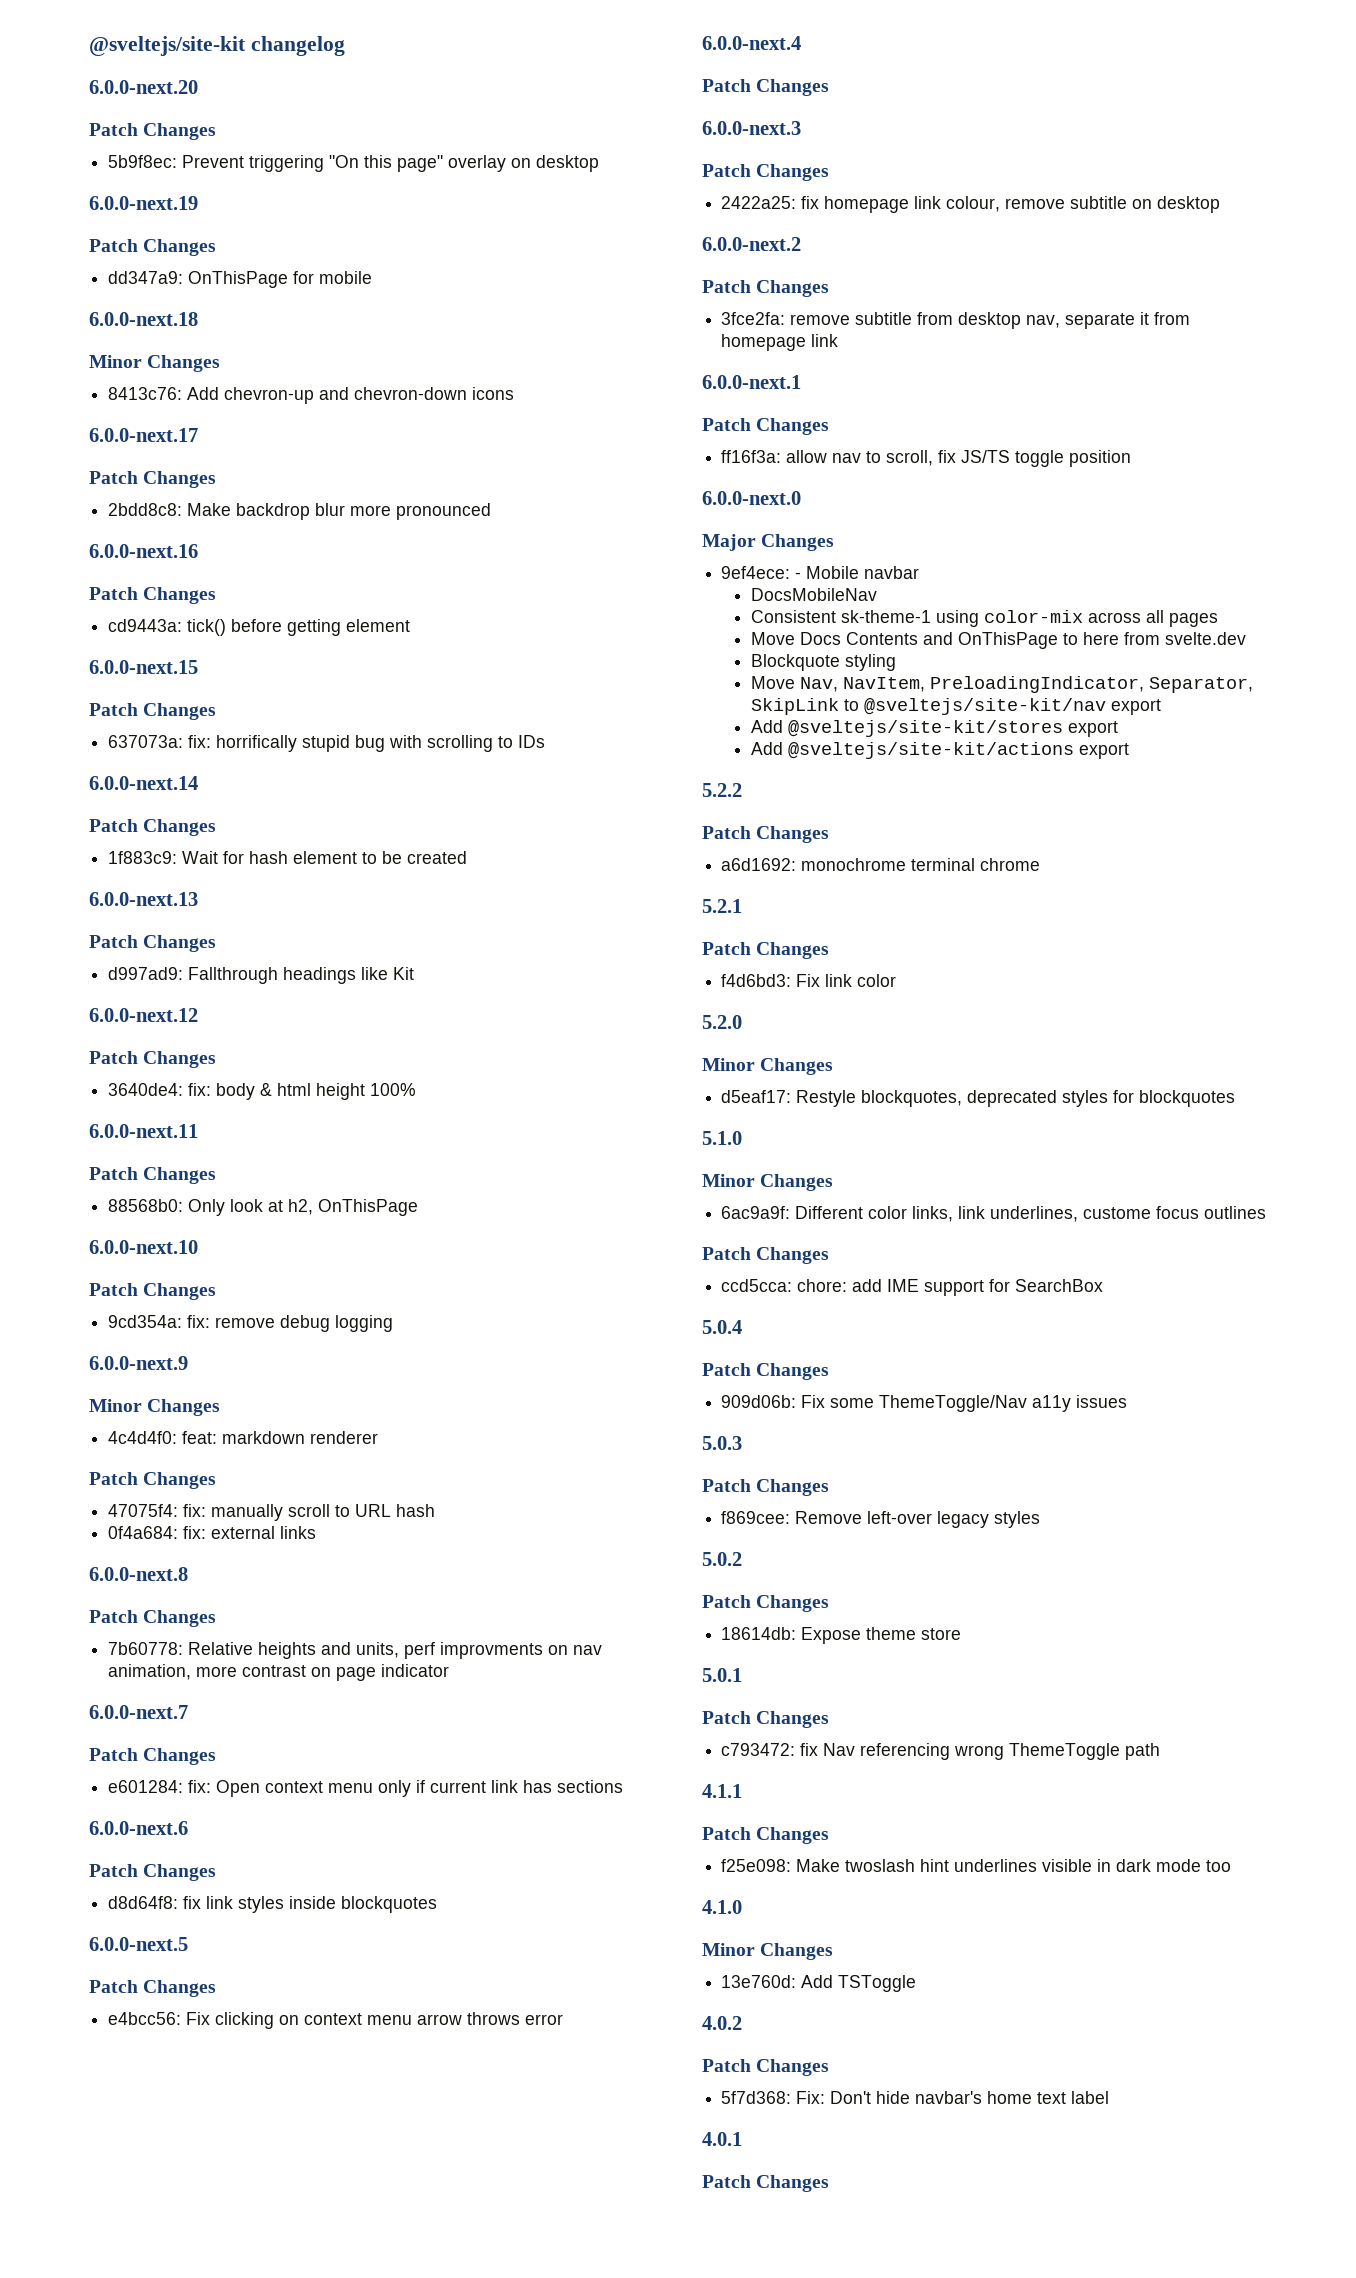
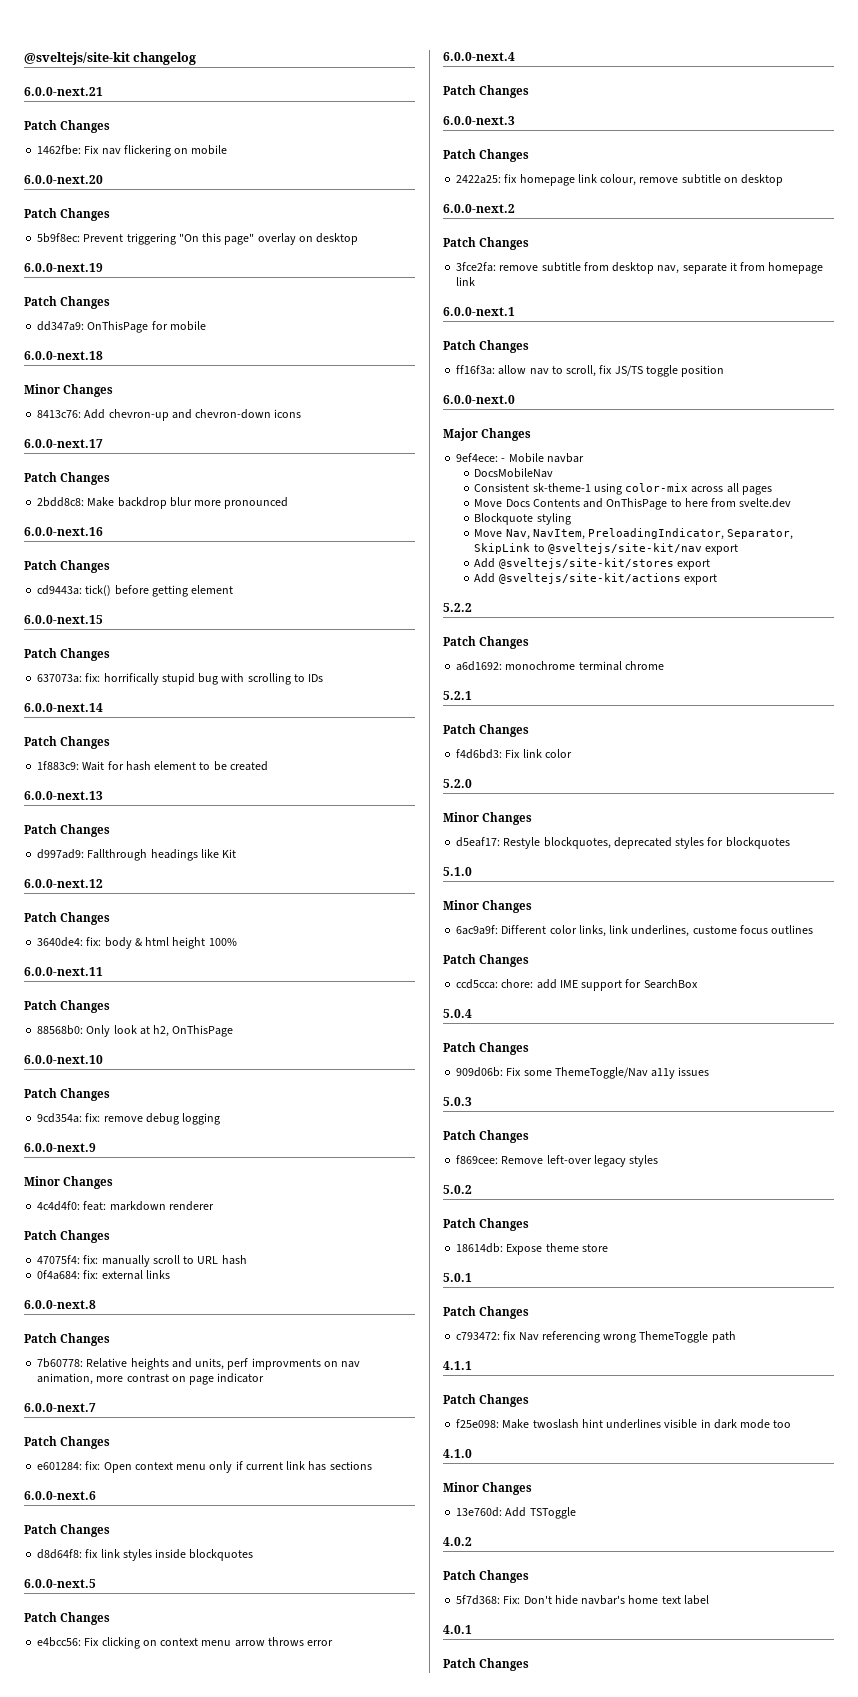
(345, 46) none -> [24,87,103,96] [24,120,111,133] [37,145,228,157] // 6.0.0-next.21 // Patch Changes // 1462fbe: Fix nav flickering on mobile

